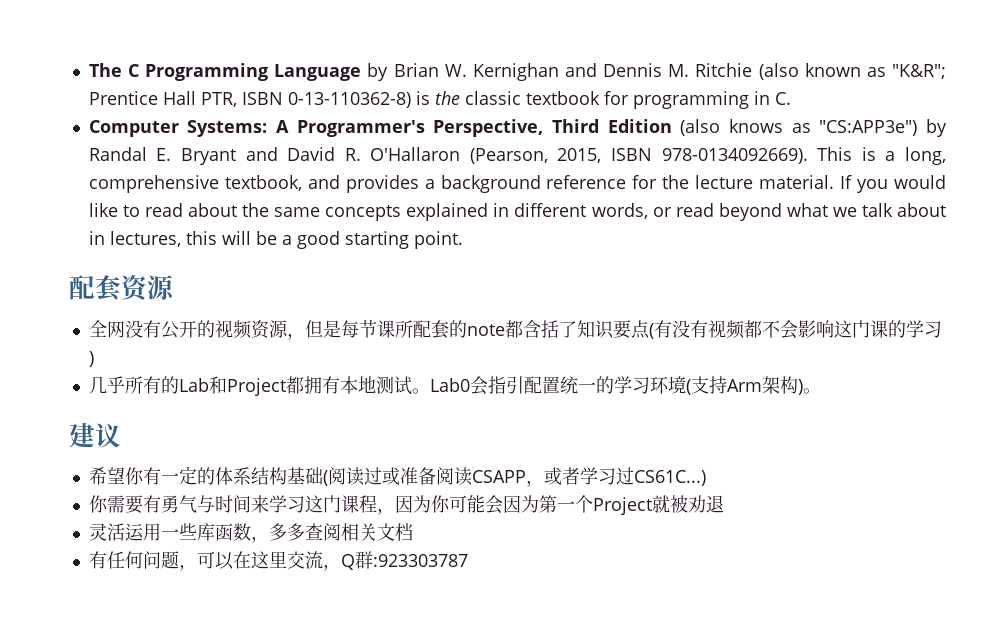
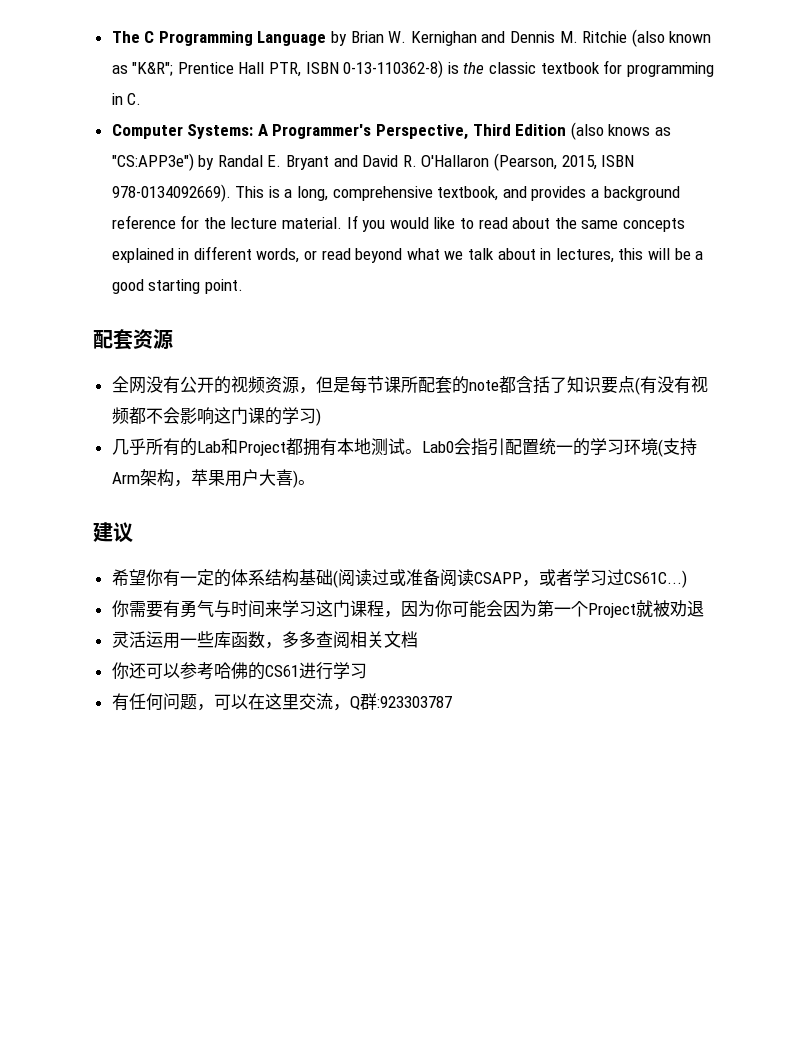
(798, 385) none -> [173,469,293,487] ，苹果用户大喜
(413, 532) none -> [111,662,367,680] // 你还可以参考哈佛的CS61进行学习

